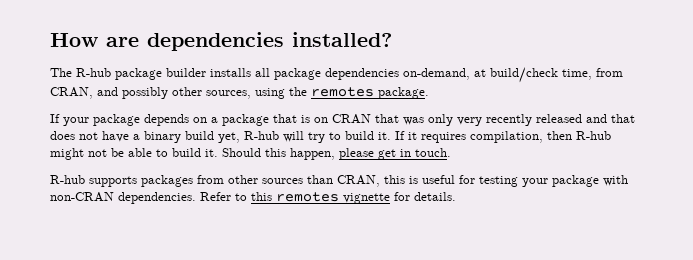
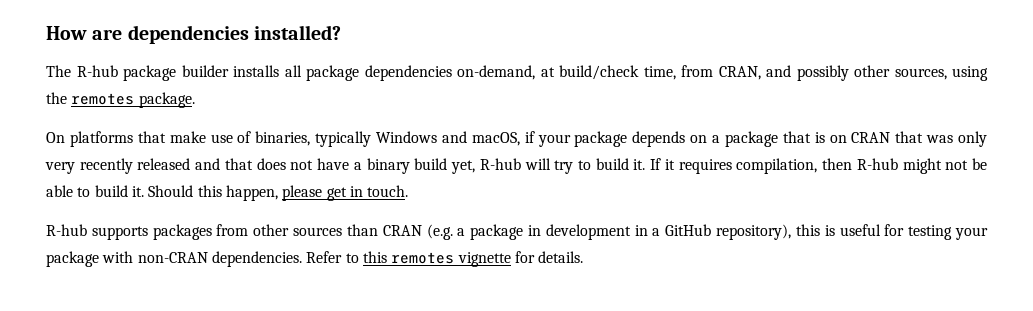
[50,114,60,123] If -> [46,131,535,147] On platforms that make use of binaries, typically Windows and macOS, if
[337,175,380,187] CRAN, -> [382,224,792,240] CRAN (e.g. a package in development in a GitHub repository),

